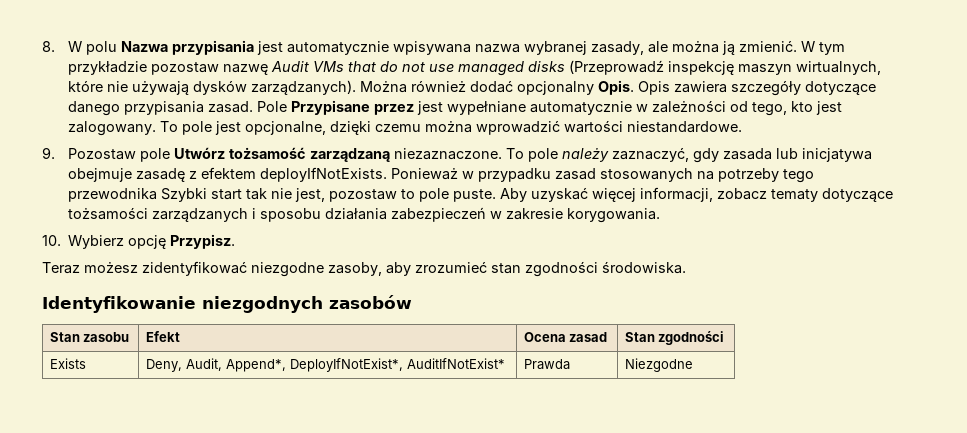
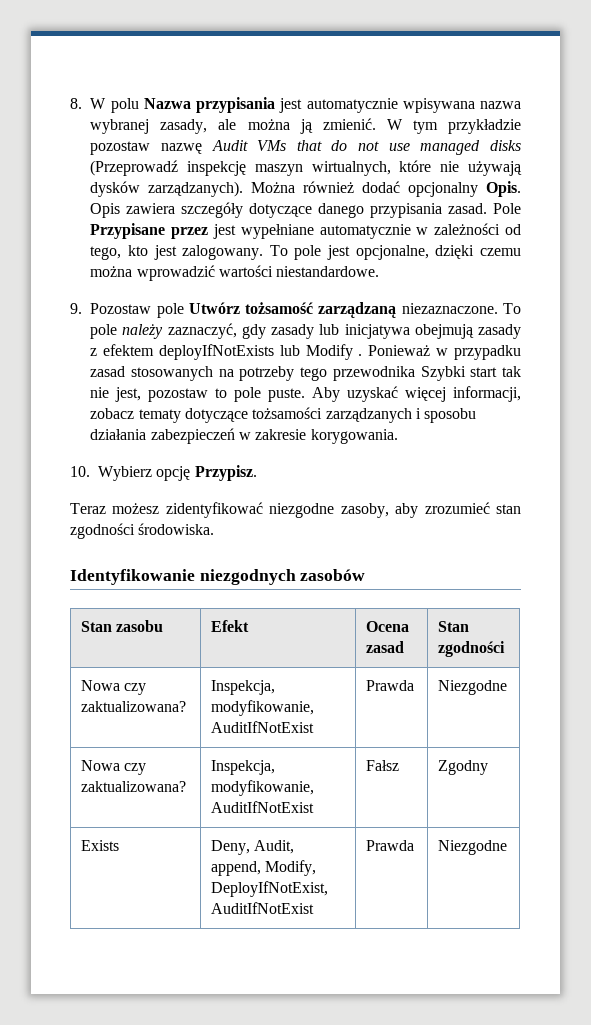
[723,148,773,160] zasada -> [271,324,315,339] zasady
[68,167,388,182] obejmuje zasadę z efektem deployIfNotExists. -> [414,324,522,339] [90,344,363,360] obejmują zasady z efektem deployIfNotExists lub Modify .
(725, 338) none -> [80,680,146,695] [80,701,186,712] [210,680,275,695] [210,700,314,716] [210,721,314,733] [365,680,414,691] [437,680,507,695] [80,760,146,775] [80,781,186,792] [210,760,275,775] [210,780,314,796] [210,801,314,813] [365,760,399,771] [437,760,488,775] // Nowa czy zaktualizowana? | Inspekcja, modyfikowanie, AuditIfNotExist | Prawda | Niezgodne // Nowa czy zaktualizowana? | Inspekcja, modyfikowanie, AuditIfNotExist | Fałsz | Zgodny
[225,358,505,372] Append*, DeployIfNotExist*, AuditIfNotExist* -> [210,860,316,876] [210,881,328,897] [210,902,314,914] append, Modify, DeployIfNotExist, AuditIfNotExist

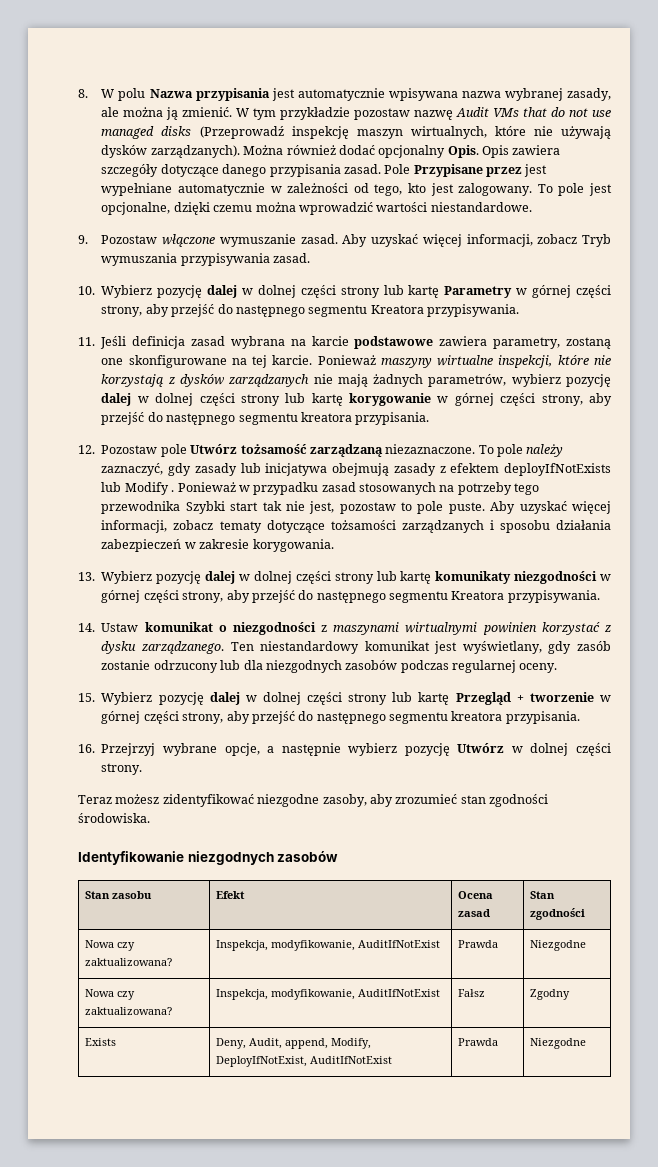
(152, 308) none -> [162,234,611,247] [101,253,311,266] [78,285,611,298] [101,304,520,317] [78,336,611,349] [101,355,611,368] [101,374,611,387] [101,393,612,406] [101,412,430,425] [78,445,158,454] włączone wymuszanie zasad. Aby uzyskać więcej informacji, zobacz Tryb wymuszania przypisywania zasad. // 10. Wybierz pozycję dalej w dolnej części strony lub kartę Parametry w górnej części strony, aby przejść do następnego segmentu Kreatora przypisywania. // 11. Jeśli definicja zasad wybrana na karcie podstawowe zawiera parametry, zostaną one skonfigurowane na tej karcie. Ponieważ maszyny wirtualne inspekcji, które nie korzystają z dysków zarządzanych nie mają żadnych parametrów, wybierz pozycję dalej w dolnej części strony lub kartę korygowanie w górnej części strony, aby przejść do następnego segmentu kreatora przypisania. // 12. Pozostaw
[70,465,257,481] 10. Wybierz opcję Przypisz. -> [78,571,611,584] [101,590,600,603] [78,622,611,635] [101,641,611,654] [101,660,558,673] [78,692,611,705] [101,711,580,724] [78,743,611,756] [101,763,143,775] 13. Wybierz pozycję dalej w dolnej części strony lub kartę komunikaty niezgodności w górnej części strony, aby przejść do następnego segmentu Kreatora przypisywania. // 14. Ustaw komunikat o niezgodności z maszynami wirtualnymi powinien korzystać z dysku zarządzanego. Ten niestandardowy komunikat jest wyświetlany, gdy zasób zostanie odrzucony lub dla niezgodnych zasobów podczas regularnej oceny. // 15. Wybierz pozycję dalej w dolnej części strony lub kartę Przegląd + tworzenie w górnej części strony, aby przejść do następnego segmentu kreatora przypisania. // 16. Przejrzyj wybrane opcje, a następnie wybierz pozycję Utwórz w dolnej części strony.

